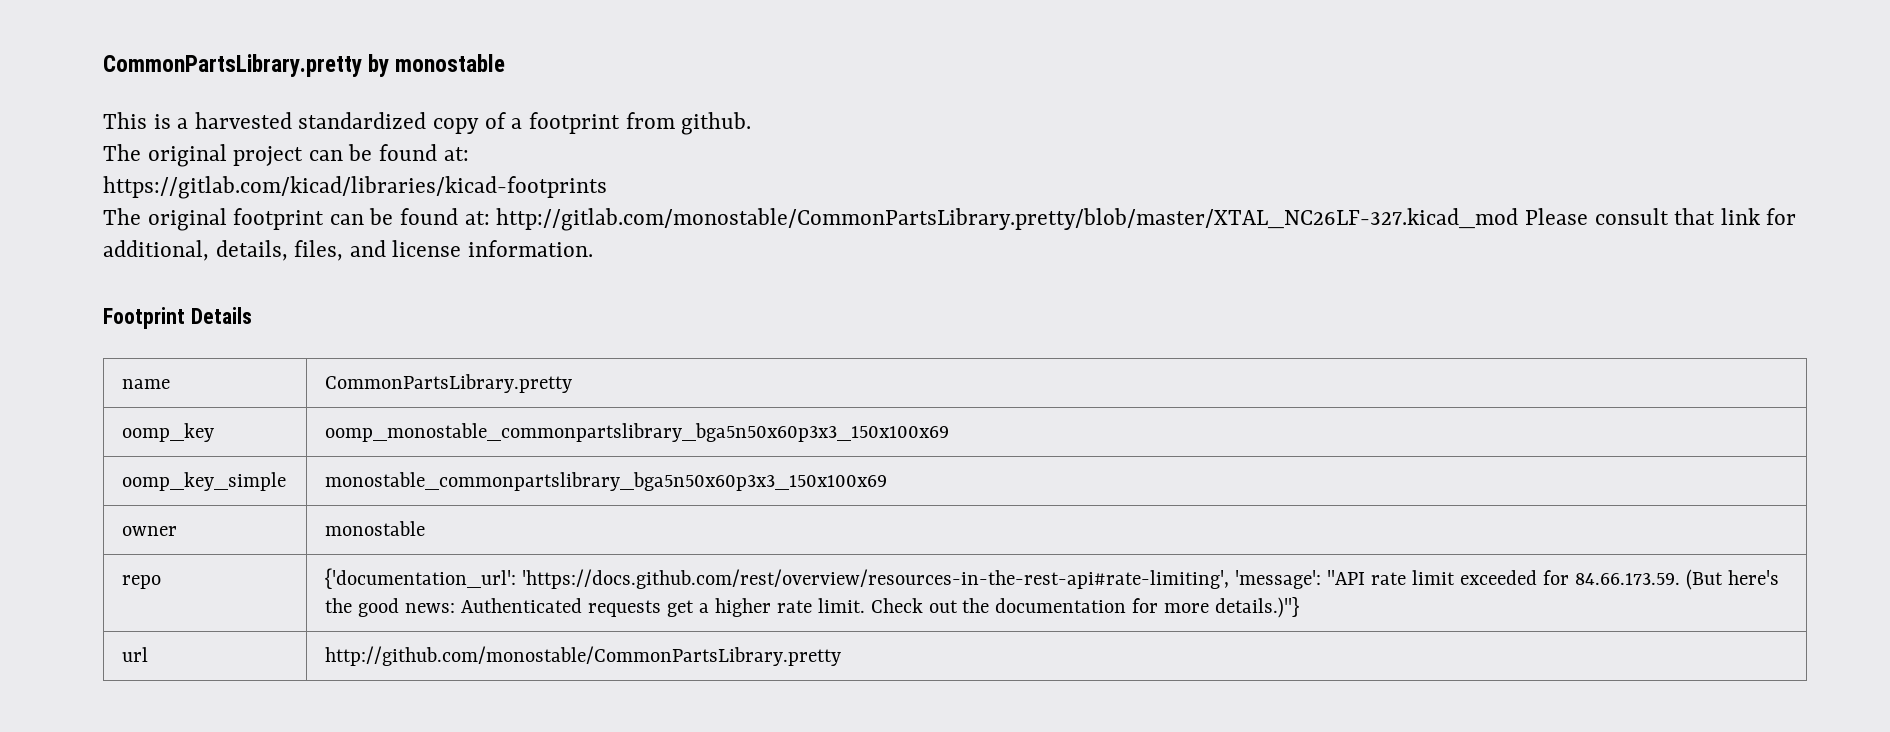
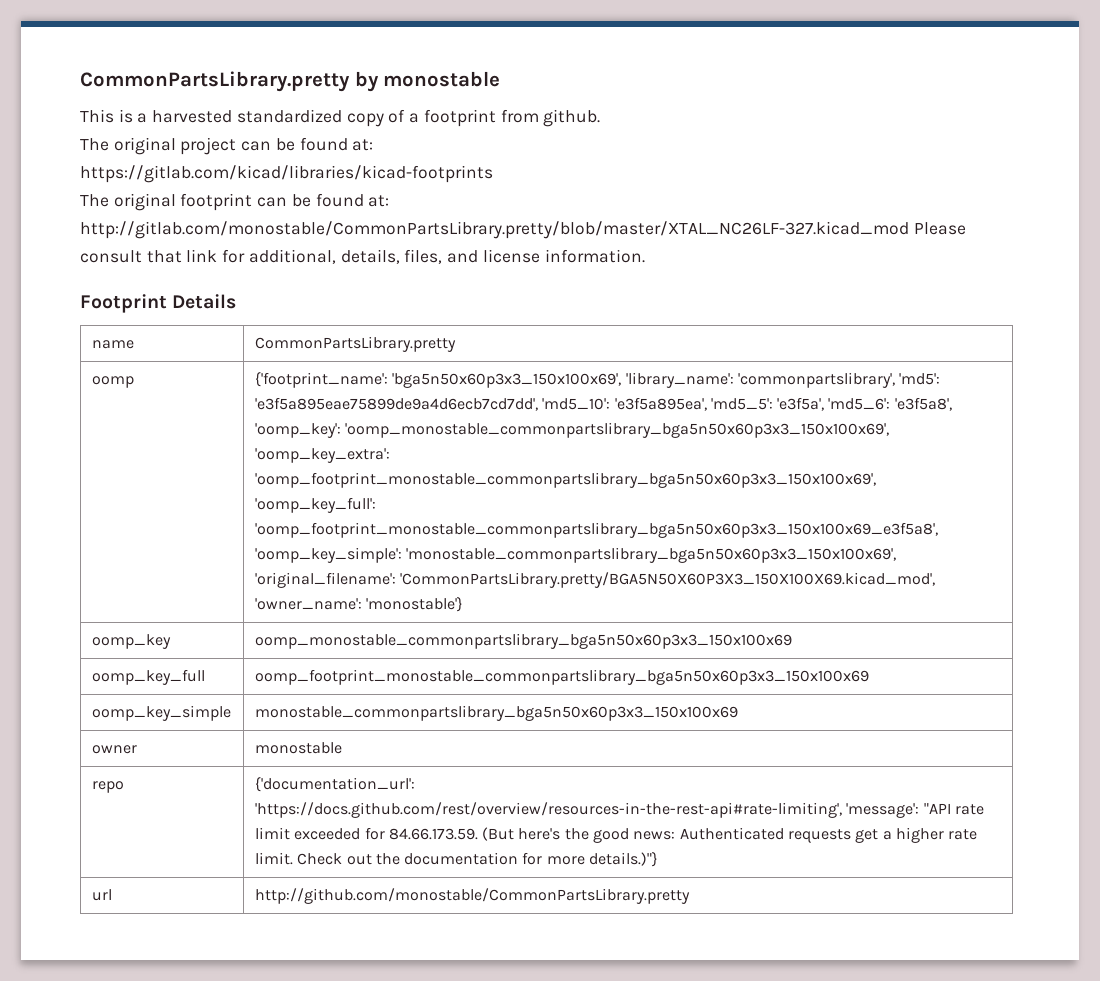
(573, 383) none -> [91,376,134,388] [254,372,941,388] [254,397,952,411] [254,422,890,438] [254,448,390,463] [254,472,876,488] [254,497,376,513] [254,522,938,538] [254,547,897,563] [254,572,936,588] [254,597,464,612] // oomp | {'footprint_name': 'bga5n50x60p3x3_150x100x69', 'library_name': 'commonpartslibrary', 'md5': 'e3f5a895eae75899de9a4d6ecb7cd7dd', 'md5_10': 'e3f5a895ea', 'md5_5': 'e3f5a', 'md5_6': 'e3f5a8', 'oomp_key': 'oomp_monostable_commonpartslibrary_bga5n50x60p3x3_150x100x69', 'oomp_key_extra': 'oomp_footprint_monostable_commonpartslibrary_bga5n50x60p3x3_150x100x69', 'oomp_key_full': 'oomp_footprint_monostable_commonpartslibrary_bga5n50x60p3x3_150x100x69_e3f5a8', 'oomp_key_simple': 'monostable_commonpartslibrary_bga5n50x60p3x3_150x100x69', 'original_filename': 'CommonPartsLibrary.pretty/BGA5N50X60P3X3_150X100X69.kicad_mod', 'owner_name': 'monostable'}
(950, 432) none -> [91,669,205,685] [254,669,869,685] // oomp_key_full | oomp_footprint_monostable_commonpartslibrary_bga5n50x60p3x3_150x100x69

